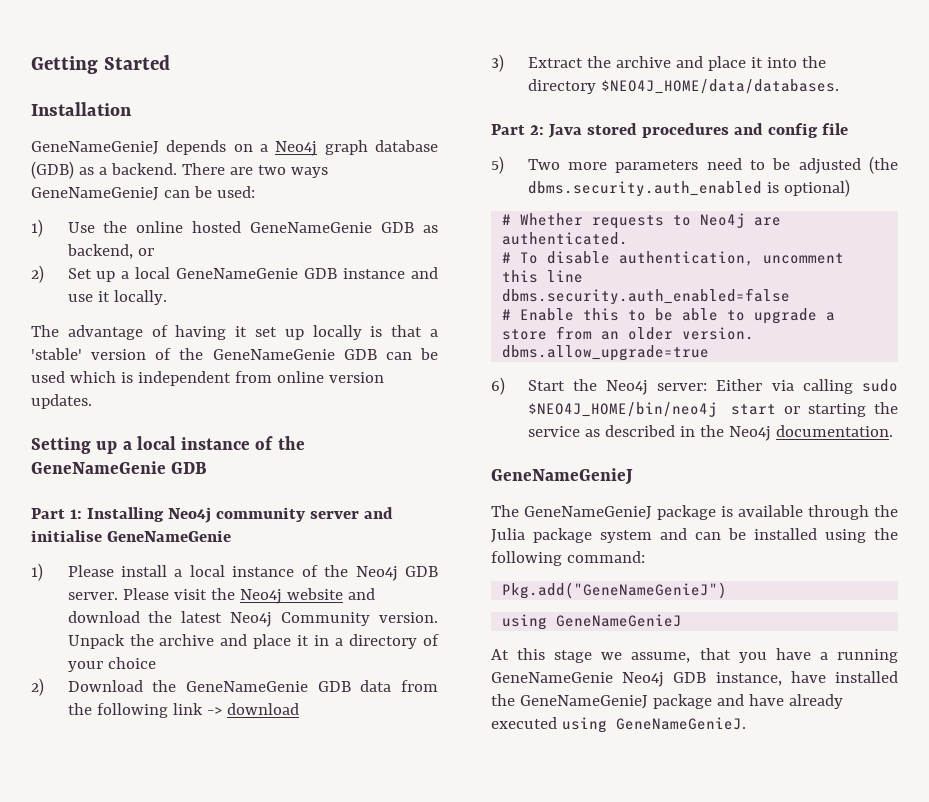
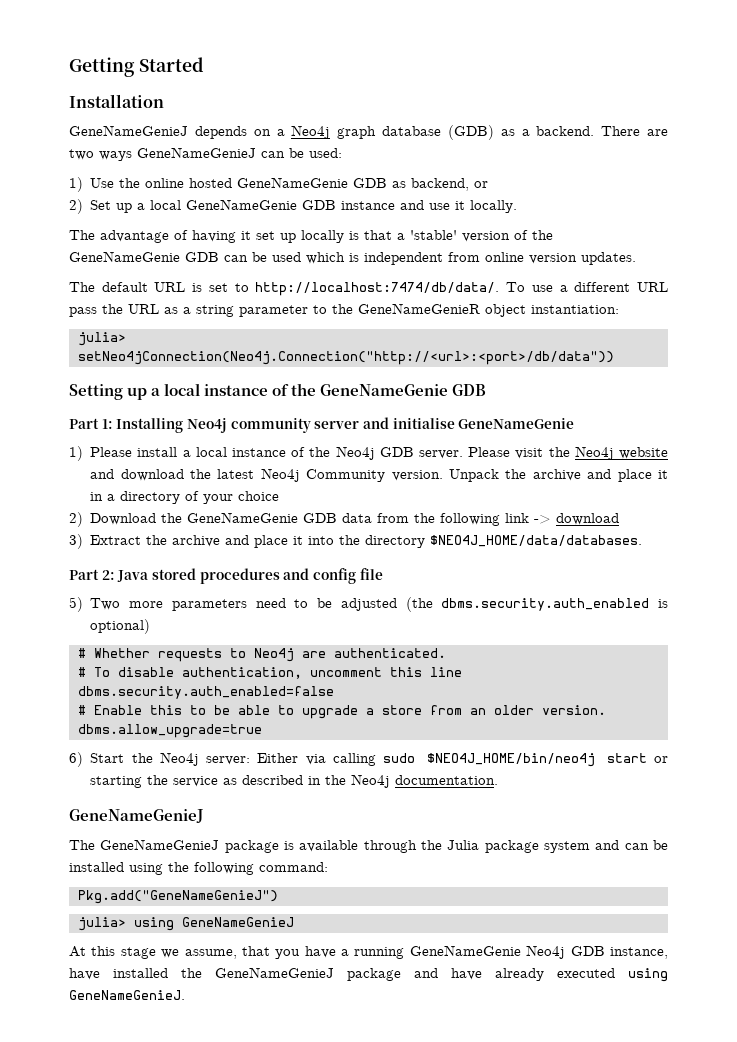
(92, 401) none -> [69,282,669,296] [69,303,619,317] [77,332,126,346] [77,351,614,365] // The default URL is set to http://localhost:7474/db/data/. To use a different URL pass the URL as a string parameter to the GeneNameGenieR object instantiation: // julia> setNeo4jConnection(Neo4j.Connection("http://<url>:<port>/db/data"))
(728, 590) none -> [77,917,126,931] julia>

